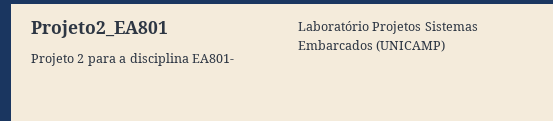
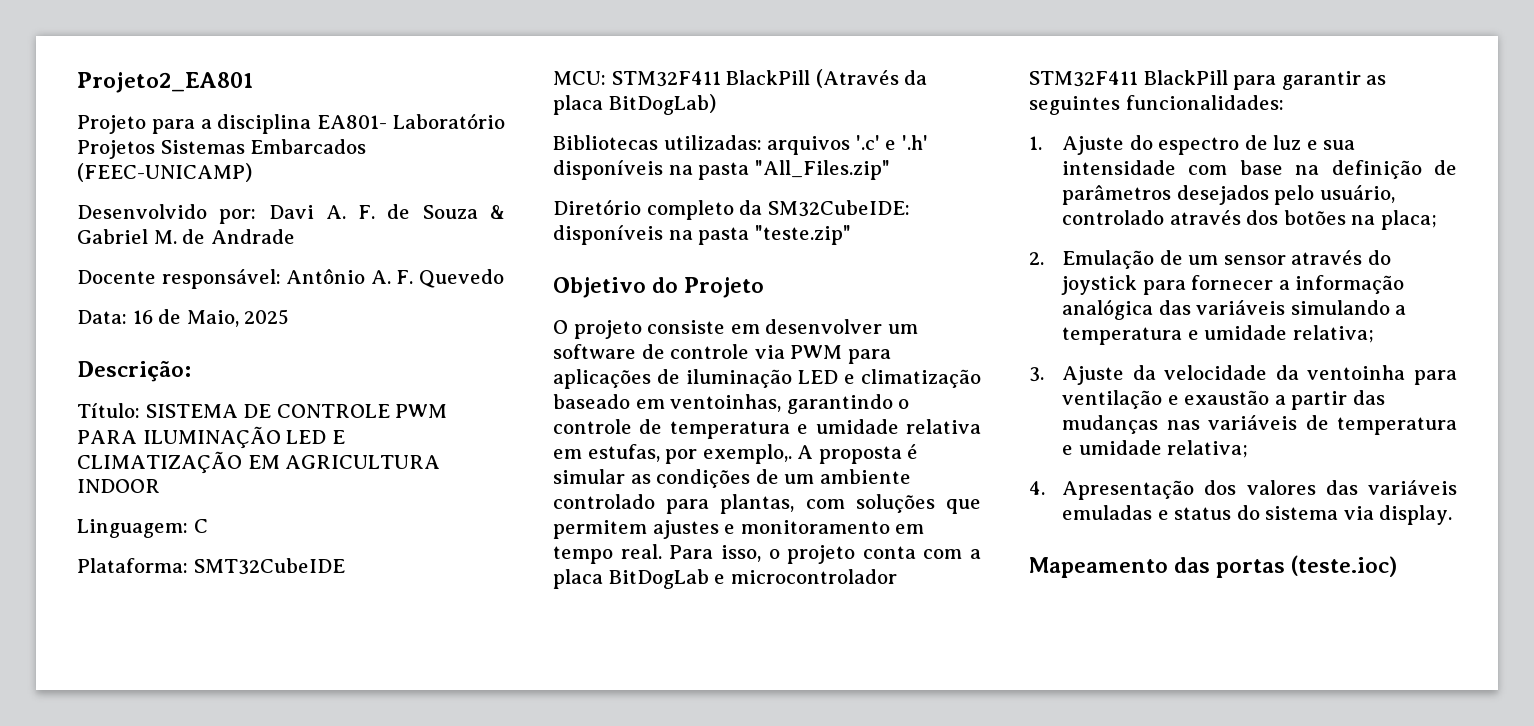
[77,54,85,63] 2 -> (146, 124) none
[376,40,446,52] (UNICAMP) -> [77,163,252,182] [77,204,505,224] [77,229,295,244] [77,269,504,289] [77,309,290,327] [77,360,191,382] [77,403,448,418] [77,426,345,449] [77,451,441,474] [77,479,160,493] [77,519,208,538] [77,558,345,575] [553,69,928,88] [553,94,716,115] [553,135,928,155] [553,160,890,180] [553,199,910,220] [553,225,851,245] [553,277,765,298] [553,319,918,339] [553,344,891,364] [553,369,981,389] [553,394,910,414] [553,419,981,439] [553,444,919,464] [553,469,911,488] [553,494,981,514] [553,520,925,539] [553,544,981,564] [553,569,897,589] [1029,70,1387,90] [1029,95,1284,115] [1029,135,1356,155] [1062,160,1457,179] [1062,185,1395,205] [1062,210,1437,230] [1029,250,1391,269] [1061,275,1405,295] [1062,299,1407,320] [1062,325,1374,345] [1029,365,1457,385] [1062,390,1385,410] [1062,415,1457,435] [1062,440,1249,458] [1029,480,1457,500] [1062,505,1453,525] [1029,555,1398,578] (FEEC-UNICAMP) // Desenvolvido por: Davi A. F. de Souza & Gabriel M. de Andrade // Docente responsável: Antônio A. F. Quevedo // Data: 16 de Maio, 2025 // Descrição: // Título: SISTEMA DE CONTROLE PWM PARA ILUMINAÇÃO LED E CLIMATIZAÇÃO EM AGRICULTURA INDOOR // Linguagem: C // Plataforma: SMT32CubeIDE // MCU: STM32F411 BlackPill (Através da placa BitDogLab) // Bibliotecas utilizadas: arquivos '.c' e '.h' disponíveis na pasta "All_Files.zip" // Diretório completo da SM32CubeIDE: disponíveis na pasta "teste.zip" // Objetivo do Projeto // O projeto consiste em desenvolver um software de controle via PWM para aplicações de iluminação LED e climatização baseado em ventoinhas, garantindo o controle de temperatura e umidade relativa em estufas, por exemplo,. A proposta é simular as condições de um ambiente controlado para plantas, com soluções que permitem ajustes e monitoramento em tempo real. Para isso, o projeto conta com a placa BitDogLab e microcontrolador STM32F411 BlackPill para garantir as seguintes funcionalidades: // 1. Ajuste do espectro de luz e sua intensidade com base na definição de parâmetros desejados pelo usuário, controlado através dos botões na placa; // 2. Emulação de um sensor através do joystick para fornecer a informação analógica das variáveis simulando a temperatura e umidade relativa; // 3. Ajuste da velocidade da ventoinha para ventilação e exaustão a partir das mudanças nas variáveis de temperatura e umidade relativa; // 4. Apresentação dos valores das variáveis emuladas e status do sistema via display. // Mapeamento das portas (teste.ioc)

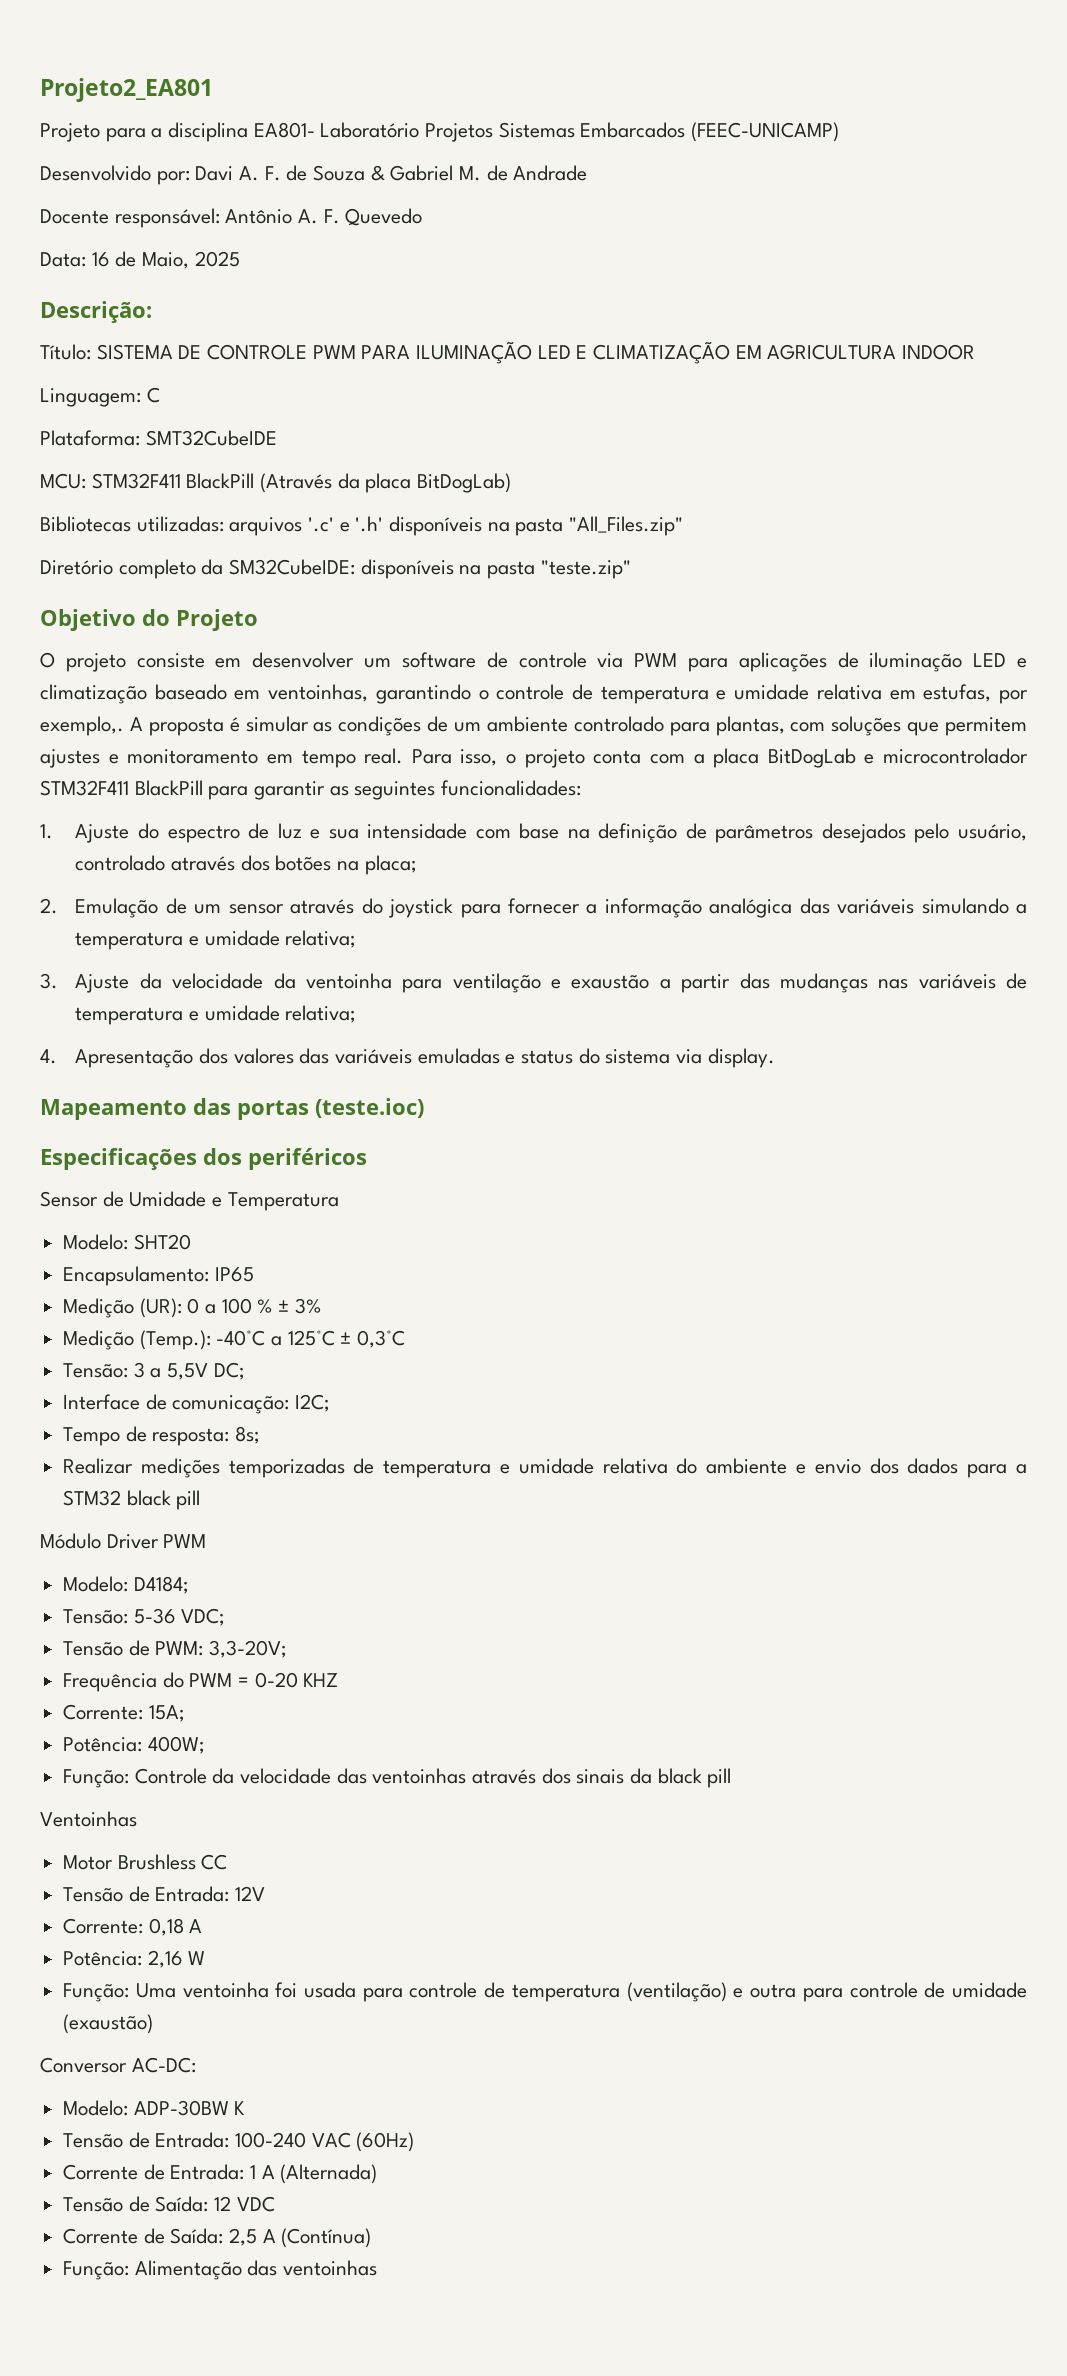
(1398, 566) none -> [40,1148,367,1170] [40,1191,339,1211] [63,1234,191,1250] [63,1266,254,1286] [63,1298,321,1318] [63,1330,406,1350] [63,1362,245,1380] [63,1394,331,1414] [63,1426,261,1446] [63,1458,1027,1478] [63,1490,201,1510] [40,1533,207,1549] [63,1576,189,1594] [63,1608,226,1626] [63,1640,288,1658] [63,1672,339,1692] [63,1704,185,1722] [63,1736,205,1754] [63,1768,732,1788] [40,1811,137,1827] [63,1854,228,1870] [63,1886,266,1902] [63,1918,203,1936] [63,1950,206,1968] [63,1982,1028,2002] [63,2014,154,2034] [40,2057,196,2073] [63,2100,246,2116] [63,2132,415,2152] [63,2164,378,2184] [63,2196,275,2212] [63,2228,372,2248] [63,2260,378,2280] // Especificações dos periféricos // Sensor de Umidade e Temperatura // Modelo: SHT20 // Encapsulamento: IP65 // Medição (UR): 0 a 100 % ± 3% // Medição (Temp.): -40°C a 125°C ± 0,3°C // Tensão: 3 a 5,5V DC; // Interface de comunicação: I2C; // Tempo de resposta: 8s; // Realizar medições temporizadas de temperatura e umidade relativa do ambiente e envio dos dados para a STM32 black pill // Módulo Driver PWM // Modelo: D4184; // Tensão: 5-36 VDC; // Tensão de PWM: 3,3-20V; // Frequência do PWM = 0-20 KHZ // Corrente: 15A; // Potência: 400W; // Função: Controle da velocidade das ventoinhas através dos sinais da black pill // Ventoinhas // Motor Brushless CC // Tensão de Entrada: 12V // Corrente: 0,18 A // Potência: 2,16 W // Função: Uma ventoinha foi usada para controle de temperatura (ventilação) e outra para controle de umidade (exaustão) // Conversor AC-DC: // Modelo: ADP-30BW K // Tensão de Entrada: 100-240 VAC (60Hz) // Corrente de Entrada: 1 A (Alternada) // Tensão de Saída: 12 VDC // Corrente de Saída: 2,5 A (Contínua) // Função: Alimentação das ventoinhas

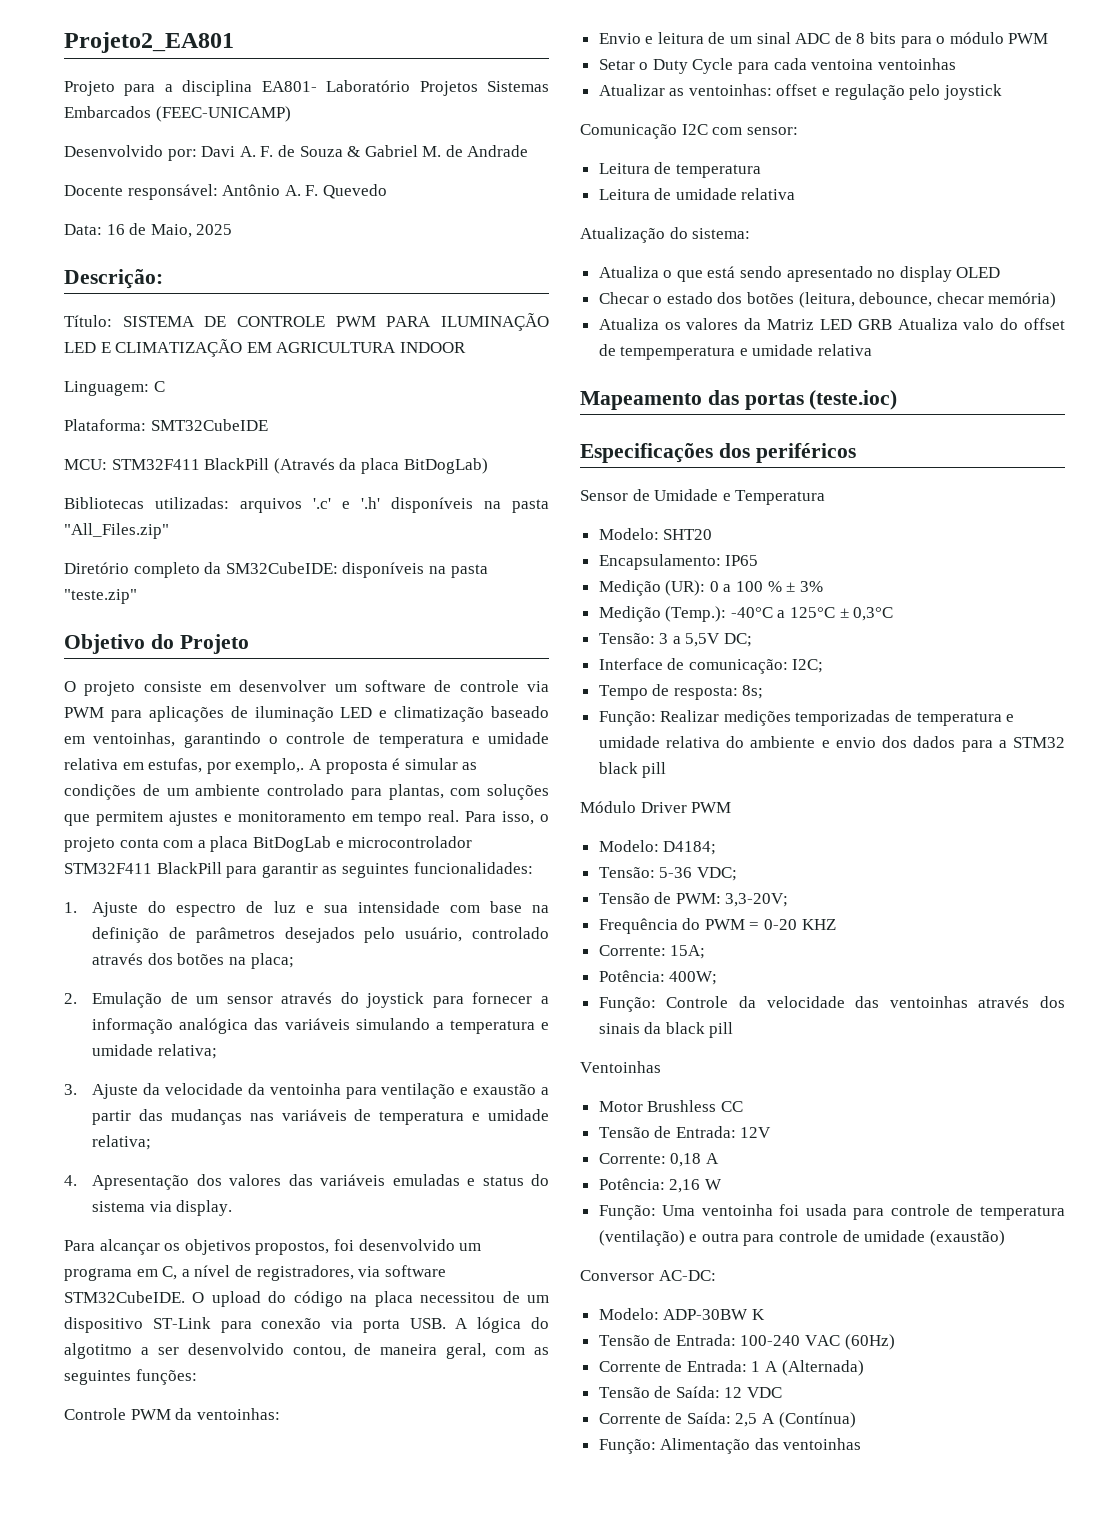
(775, 1058) none -> [64,1239,482,1255] [64,1265,446,1281] [64,1291,550,1307] [64,1317,549,1333] [64,1343,550,1359] [64,1369,197,1385] [64,1408,280,1420] [598,32,1049,48] [598,58,956,74] [598,84,1002,100] [580,124,798,139] [598,162,761,178] [598,188,796,200] [580,227,751,243] [598,266,1001,282] [598,292,1057,308] [598,318,1065,330] [598,344,873,360] // Para alcançar os objetivos propostos, foi desenvolvido um programa em C, a nível de registradores, via software STM32CubeIDE. O upload do código na placa necessitou de um dispositivo ST-Link para conexão via porta USB. A lógica do algotitmo a ser desenvolvido contou, de maneira geral, com as seguintes funções: // Controle PWM da ventoinhas: // Envio e leitura de um sinal ADC de 8 bits para o módulo PWM // Setar o Duty Cycle para cada ventoina ventoinhas // Atualizar as ventoinhas: offset e regulação pelo joystick // Comunicação I2C com sensor: // Leitura de temperatura // Leitura de umidade relativa // Atualização do sistema: // Atualiza o que está sendo apresentado no display OLED // Checar o estado dos botões (leitura, debounce, checar memória) // Atualiza os valores da Matriz LED GRB Atualiza valo do offset de tempemperatura e umidade relativa
(261, 1435) none -> [598,711,656,726] Função:

